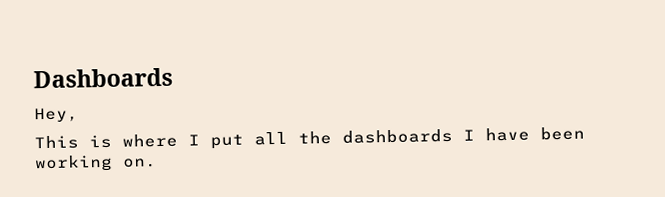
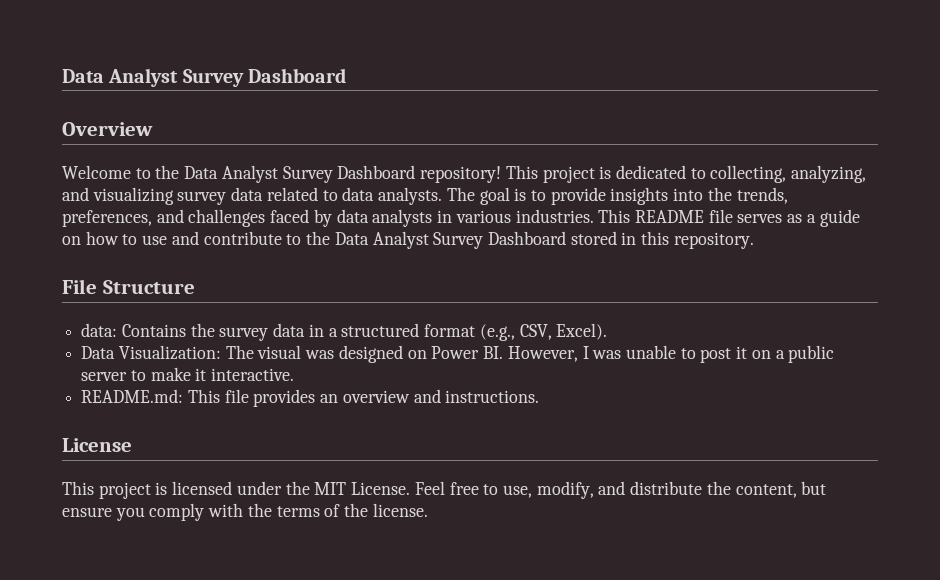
[33,67,173,89] [34,107,79,123] [34,126,585,150] [34,154,157,173] Dashboards // Hey, // This is where I put all the dashboards I have been working on. -> [62,68,346,87] [62,122,153,136] [62,165,867,183] [62,187,788,205] [62,209,860,227] [62,231,754,249] [62,279,195,294] [81,323,608,341] [81,345,835,363] [81,367,295,381] [81,389,540,407] [62,438,132,452] [62,481,827,499] [62,503,428,521] Data Analyst Survey Dashboard // Overview // Welcome to the Data Analyst Survey Dashboard repository! This project is dedicated to collecting, analyzing, and visualizing survey data related to data analysts. The goal is to provide insights into the trends, preferences, and challenges faced by data analysts in various industries. This README file serves as a guide on how to use and contribute to the Data Analyst Survey Dashboard stored in this repository. // File Structure // data: Contains the survey data in a structured format (e.g., CSV, Excel). // Data Visualization: The visual was designed on Power BI. However, I was unable to post it on a public server to make it interactive. // README.md: This file provides an overview and instructions. // License // This project is licensed under the MIT License. Feel free to use, modify, and distribute the content, but ensure you comply with the terms of the license.

